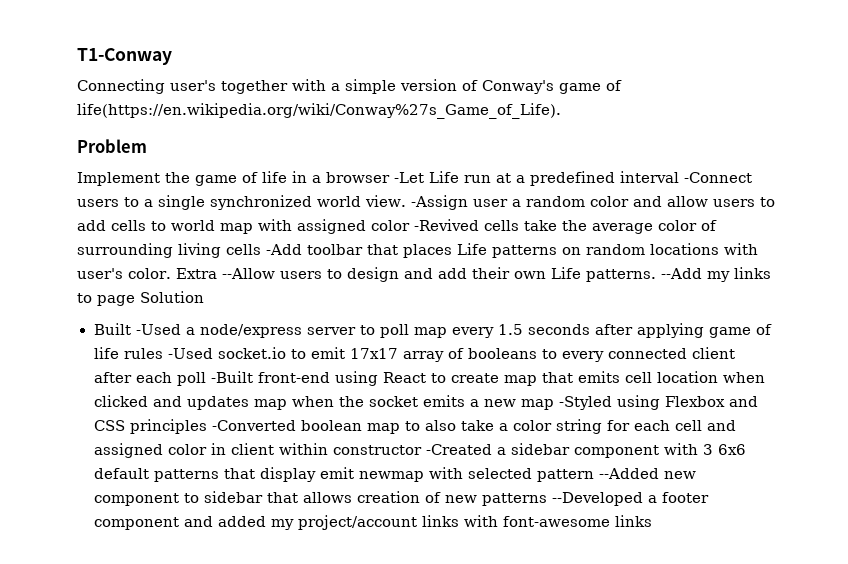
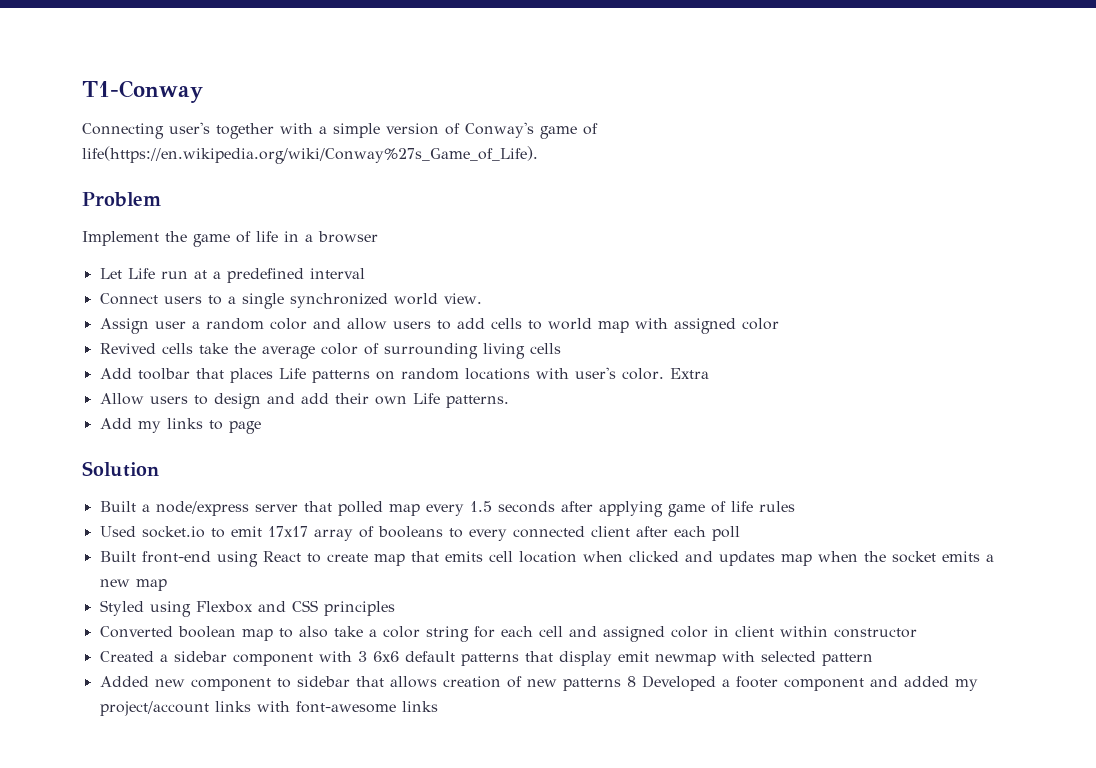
[394,172,424,183] -Let -> [99,268,122,279] // Let
[684,172,752,183] -Connect -> [99,293,158,305] // Connect
[410,195,468,210] -Assign -> [99,318,149,334] // Assign
[414,219,479,231] -Revived -> [99,343,156,354] // Revived
[266,244,302,255] -Add -> [99,368,132,379] // Add
[221,268,275,279] --Allow -> [99,393,144,405] // Allow
[660,268,702,279] --Add -> [99,418,132,429] // Add
(135, 300) none -> (261, 427) //
[135,324,181,335] -Used -> (136, 506) none
[359,324,409,338] to poll -> [303,501,383,516] that polled
[167,348,213,359] -Used -> [99,526,136,537] // Used
[210,371,253,383] -Built -> [99,551,136,562] // Built
[558,396,612,410] -Styled -> [99,600,144,616] // Styled
[211,420,296,431] -Converted -> [99,626,173,638] // Converted
[425,444,492,455] -Created -> [99,651,154,662] // Created
[598,468,659,479] --Added -> [99,676,149,687] // Added
[551,492,643,506] --Developed -> [626,675,716,691] 8 Developed

